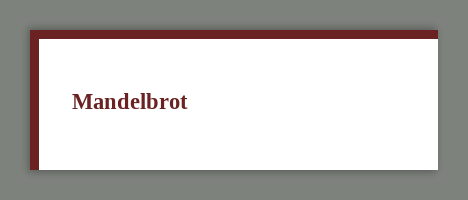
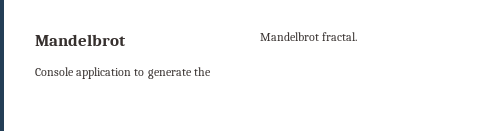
[72,93,188,109] Mandelbrot -> [35,34,126,46] [35,67,211,79] [260,32,358,41] Mandelbrot // Console application to generate the Mandelbrot fractal.

